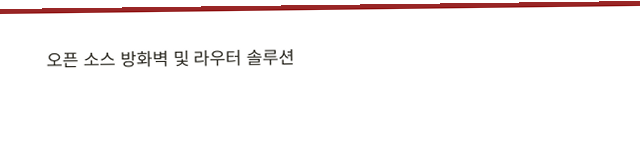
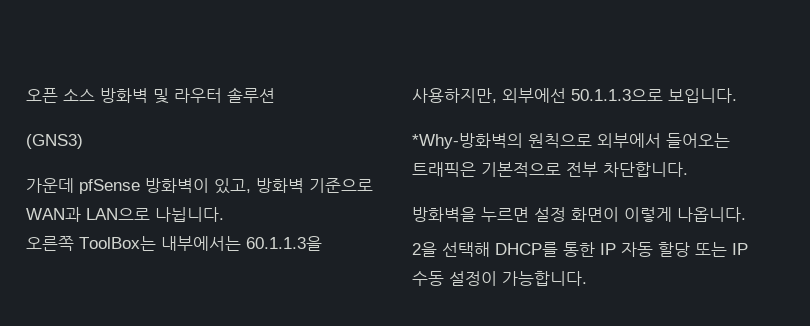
(296, 57) none -> [26,134,83,149] [26,178,373,194] [26,207,224,222] [26,236,322,251] [412,88,737,103] [412,133,730,149] [412,162,688,177] [412,207,746,222] [412,242,748,257] [412,271,587,286] // (GNS3) // 가운데 pfSense 방화벽이 있고, 방화벽 기준으로 WAN과 LAN으로 나뉩니다. // 오른쪽 ToolBox는 내부에서는 60.1.1.3을 사용하지만, 외부에선 50.1.1.3으로 보입니다. // *Why-방화벽의 원칙으로 외부에서 들어오는 트래픽은 기본적으로 전부 차단합니다. // 방화벽을 누르면 설정 화면이 이렇게 나옵니다. // 2을 선택해 DHCP를 통한 IP 자동 할당 또는 IP 수동 설정이 가능합니다.

